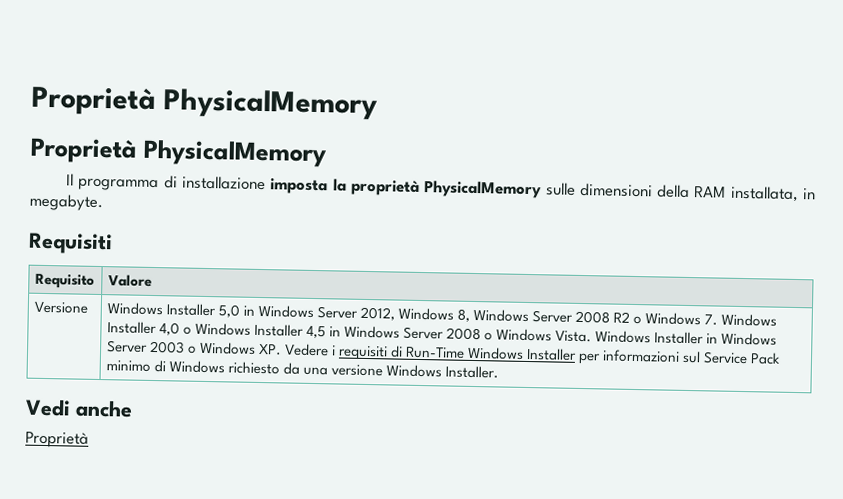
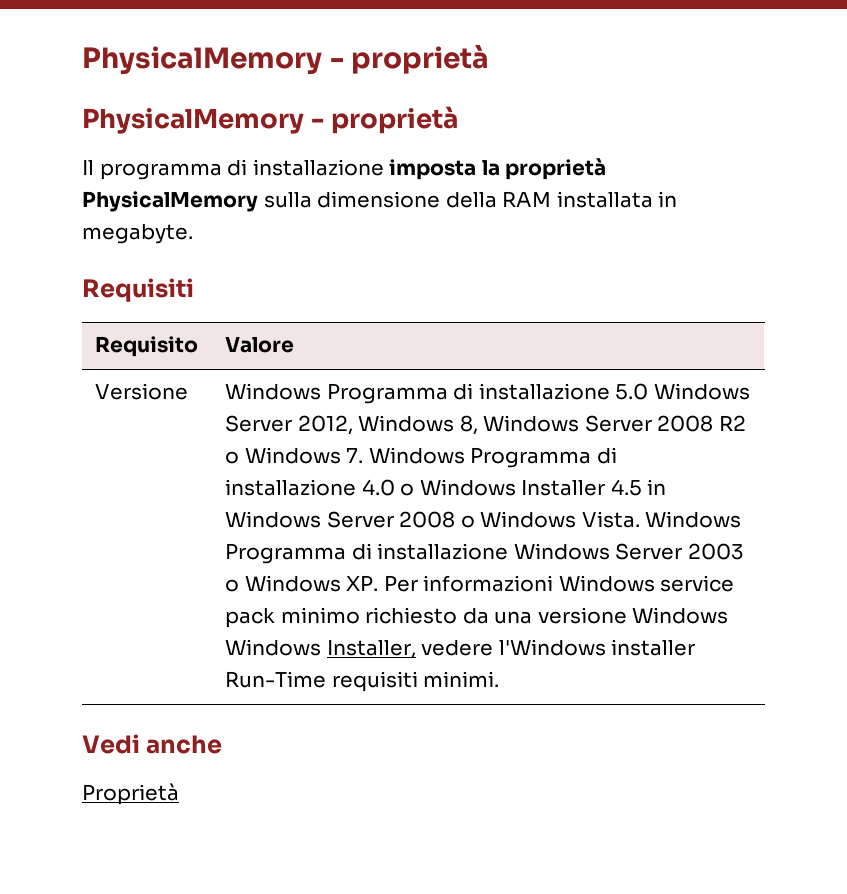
[31,85,379,121] [30,137,328,168] Proprietà PhysicalMemory // Proprietà PhysicalMemory -> [82,45,490,75] [82,106,459,134] PhysicalMemory - proprietà // PhysicalMemory - proprietà
[545,182,653,198] sulle dimensioni -> [263,191,441,208] sulla dimensione
[729,185,799,203] installata, -> [556,191,653,208] installata
[165,303,255,318] Installer 5,0 in -> [326,383,649,404] Programma di installazione 5.0
[106,321,180,336] Installer 4,0 -> [470,447,617,468] [225,479,395,496] Programma di installazione 4.0
[305,325,326,339] 4,5 -> [610,479,642,496] 4.5
[654,331,719,345] Installer in -> [225,543,509,564] Programma di installazione
[283,343,782,365] [105,360,225,374] Vedere i requisiti di Run-Time Windows Installer per informazioni sul Service Pack minimo di Windows -> [383,575,735,592] [225,607,360,628] Per informazioni Windows service pack minimo
[445,365,500,379] Installer. -> [225,639,696,659] [225,671,500,692] Windows Installer, vedere l'Windows installer Run-Time requisiti minimi.

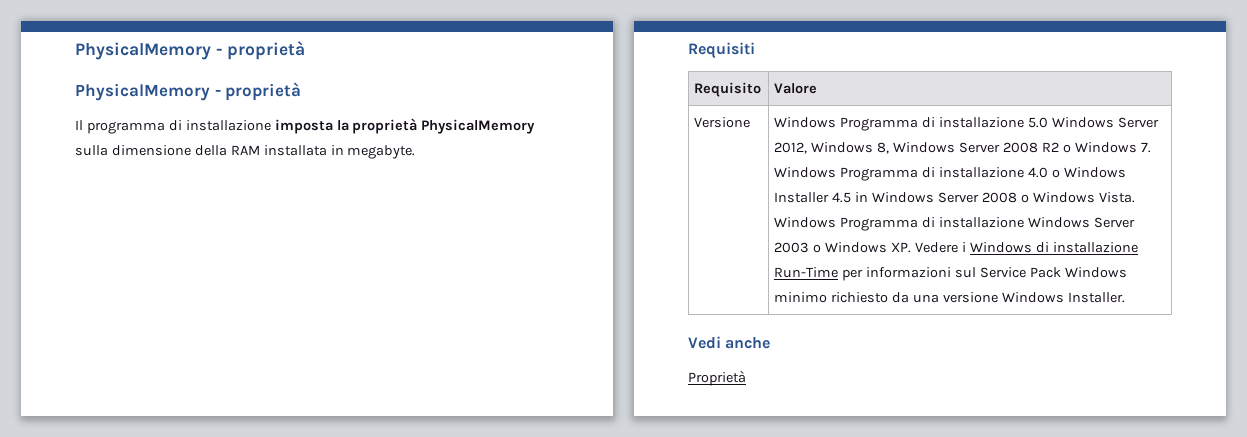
[383,575,735,592] [225,608,276,628] Per informazioni Windows service pack -> [915,242,1138,253] [774,267,1127,281] Vedere i Windows di installazione Run-Time per informazioni sul Service Pack Windows
[225,639,696,659] [225,671,500,692] Windows Installer, vedere l'Windows installer Run-Time requisiti minimi. -> [1067,292,1125,303] Installer.

